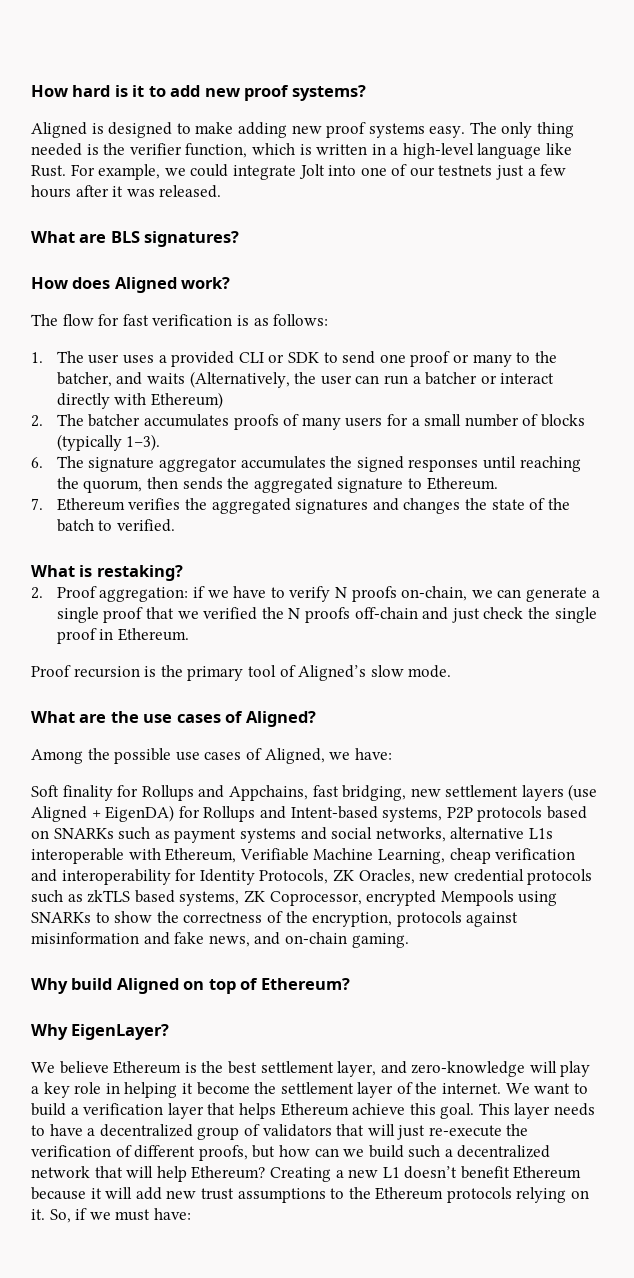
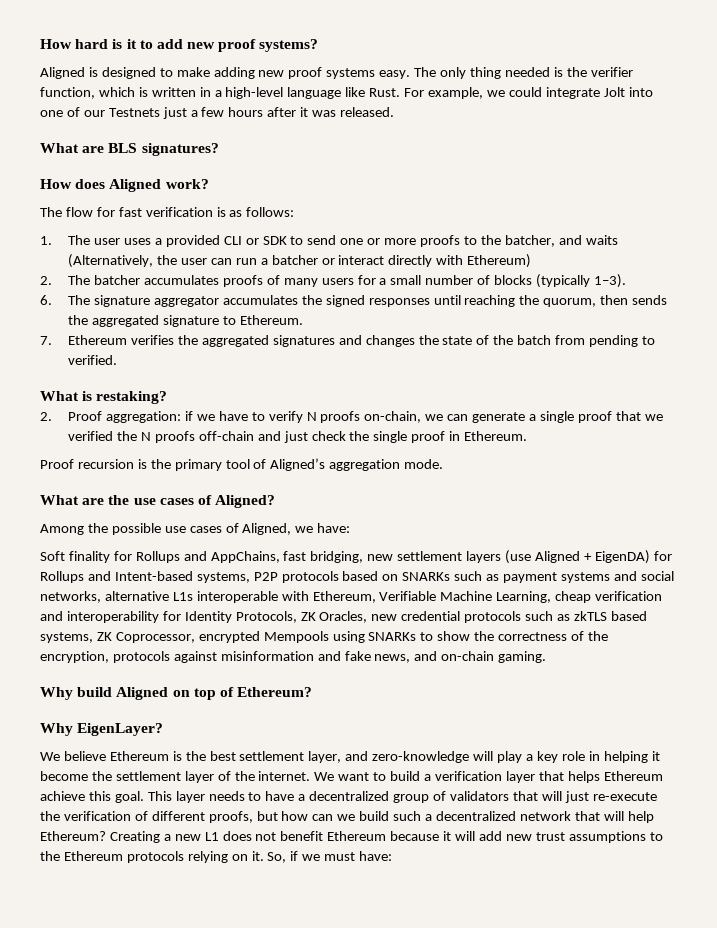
[438,165,493,176] testnets -> [108,108,160,117] Testnets
[410,351,512,367] proof or many -> [367,235,461,247] or more proofs
(94, 525) none -> [555,335,639,347] from pending
[370,665,404,677] slow -> [329,459,401,471] aggregation
[228,785,308,801] Appchains, -> [210,551,280,563] AppChains,
[404,1166,458,1179] doesn’t -> [222,831,277,841] does not

